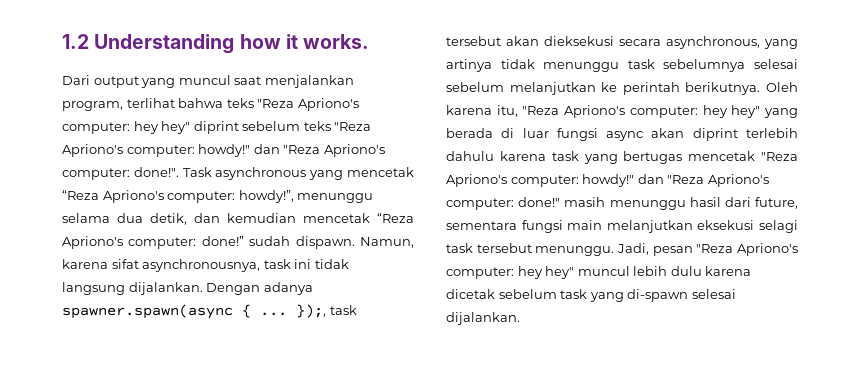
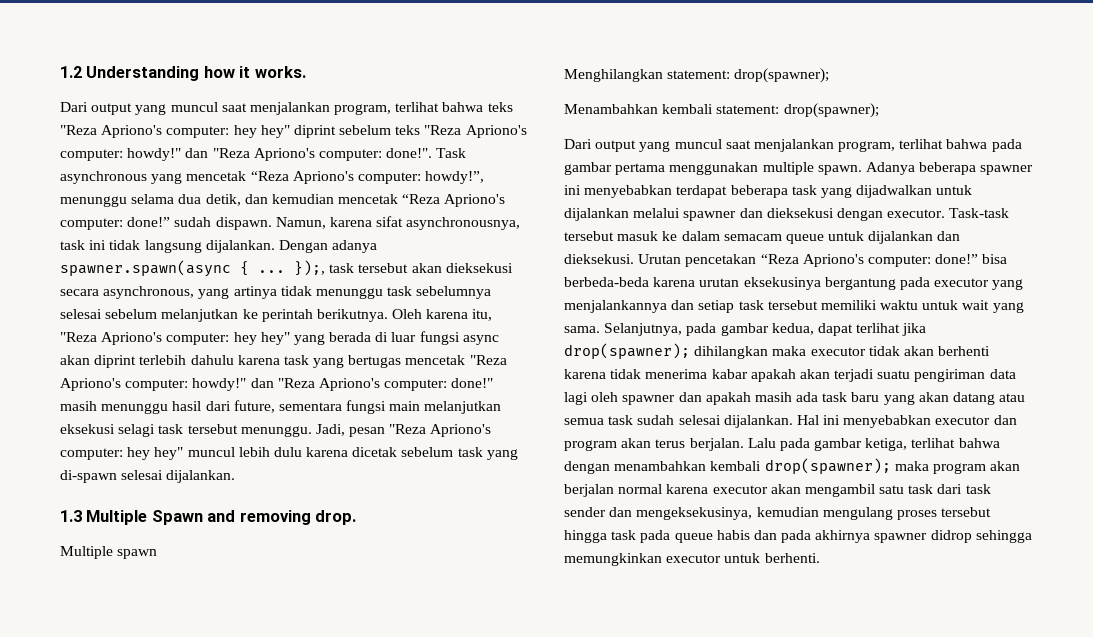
(520, 318) none -> [60,510,357,525] [60,546,158,559] [564,68,830,83] [564,103,879,118] [564,139,1022,152] [564,162,1034,175] [564,185,973,198] [564,208,1010,221] [564,231,961,244] [564,254,1008,267] [564,277,1024,290] [564,300,1024,313] [564,323,927,336] [564,343,991,359] [564,369,1016,382] [564,392,1026,405] [564,415,1017,428] [564,438,1000,451] [564,458,1021,474] [564,484,991,497] [564,507,992,520] [564,530,1032,543] [564,553,820,566] // 1.3 Multiple Spawn and removing drop. // Multiple spawn // Menghilangkan statement: drop(spawner); // Menambahkan kembali statement: drop(spawner); // Dari output yang muncul saat menjalankan program, terlihat bahwa pada gambar pertama menggunakan multiple spawn. Adanya beberapa spawner ini menyebabkan terdapat beberapa task yang dijadwalkan untuk dijalankan melalui spawner dan dieksekusi dengan executor. Task-task tersebut masuk ke dalam semacam queue untuk dijalankan dan dieksekusi. Urutan pencetakan “Reza Apriono's computer: done!” bisa berbeda-beda karena urutan eksekusinya bergantung pada executor yang menjalankannya dan setiap task tersebut memiliki waktu untuk wait yang sama. Selanjutnya, pada gambar kedua, dapat terlihat jika drop(spawner); dihilangkan maka executor tidak akan berhenti karena tidak menerima kabar apakah akan terjadi suatu pengiriman data lagi oleh spawner dan apakah masih ada task baru yang akan datang atau semua task sudah selesai dijalankan. Hal ini menyebabkan executor dan program akan terus berjalan. Lalu pada gambar ketiga, terlihat bahwa dengan menambahkan kembali drop(spawner); maka program akan berjalan normal karena executor akan mengambil satu task dari task sender dan mengeksekusinya, kemudian mengulang proses tersebut hingga task pada queue habis dan pada akhirnya spawner didrop sehingga memungkinkan executor untuk berhenti.

